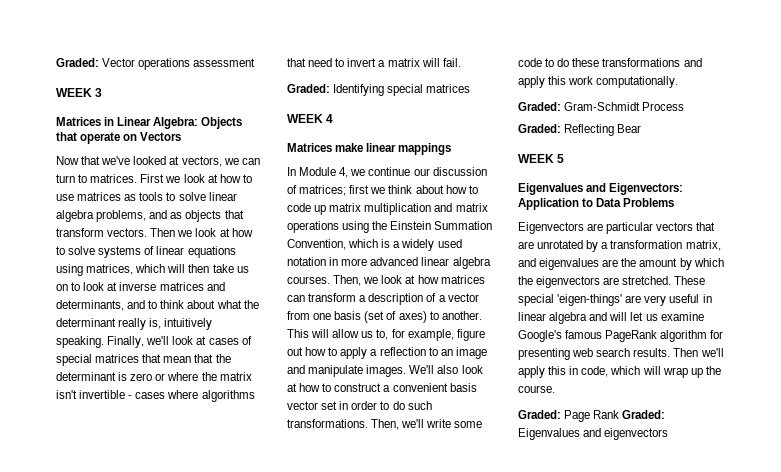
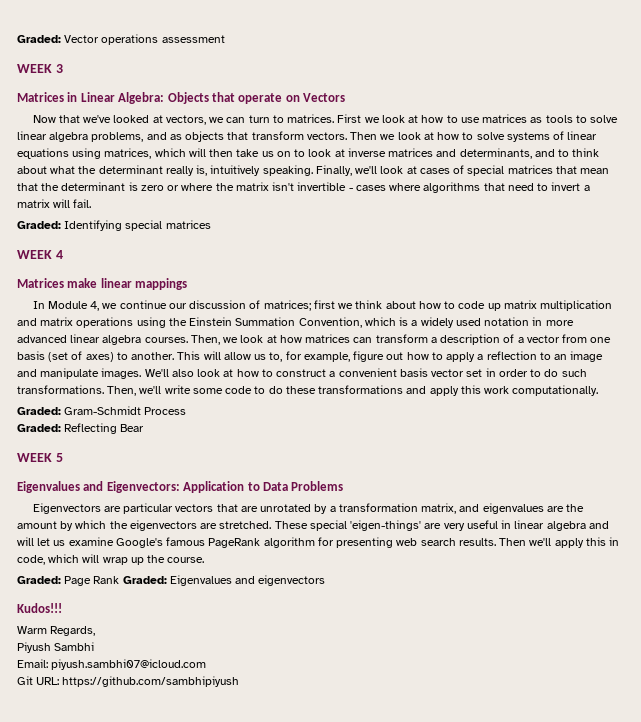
(669, 434) none -> [17,603,62,613] [17,626,96,636] [17,642,95,653] [17,659,207,670] [17,676,240,687] // Kudos!!! // Warm Regards, // Piyush Sambhi // Email: piyush.sambhi07@icloud.com // Git URL: https://github.com/sambhipiyush

